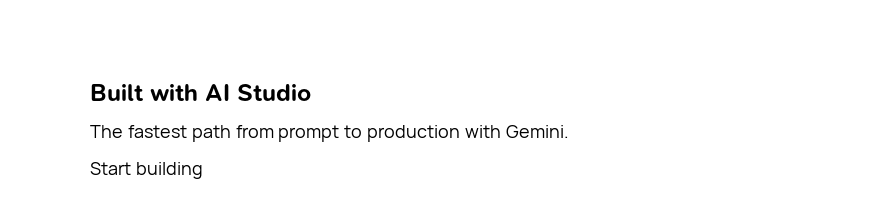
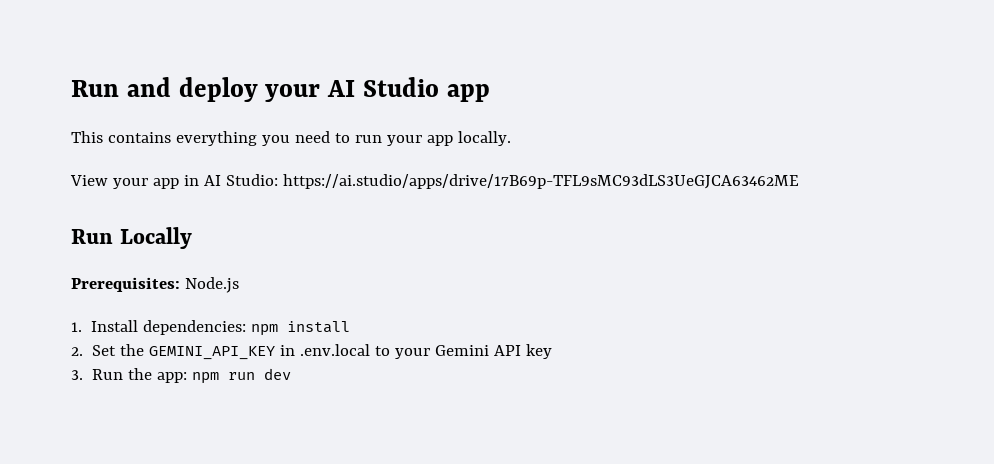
[90,84,311,101] [90,125,569,142] [90,162,203,179] Built with AI Studio // The fastest path from prompt to production with Gemini. // Start building -> [71,77,490,102] [71,131,511,146] [70,174,799,189] [71,227,192,249] [71,277,239,293] [71,320,351,336] [71,344,553,360] [71,368,292,384] Run and deploy your AI Studio app // This contains everything you need to run your app locally. // View your app in AI Studio: https://ai.studio/apps/drive/17B69p-TFL9sMC93dLS3UeGJCA63462ME // Run Locally // Prerequisites: Node.js // 1. Install dependencies: npm install // 2. Set the GEMINI_API_KEY in .env.local to your Gemini API key // 3. Run the app: npm run dev

